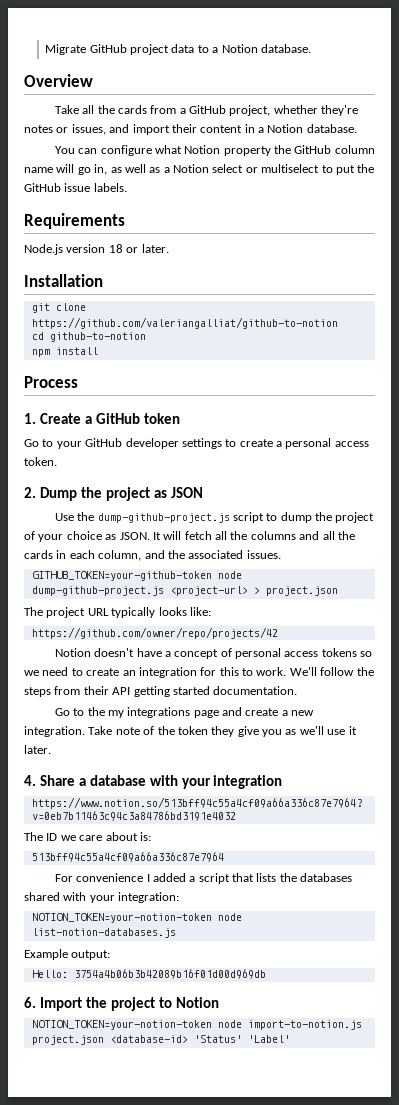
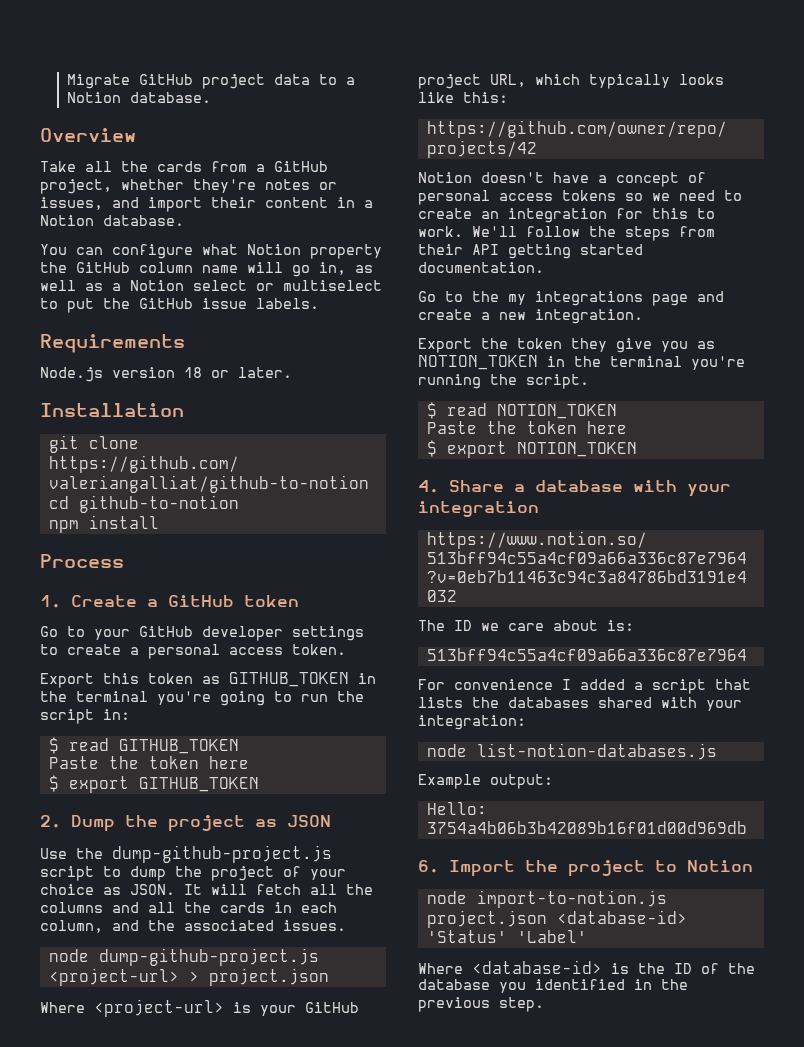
(57, 461) none -> [40,672,376,688] [40,691,364,706] [40,709,130,724] [48,737,239,754] [48,756,249,769] [48,775,259,793] // Export this token as GITHUB_TOKEN in the terminal you're going to run the script in: // $ read GITHUB_TOKEN // Paste the token here // $ export GITHUB_TOKEN
[31,571,212,581] GITHUB_TOKEN=your-github-token -> (346, 925) none
[24,607,211,618] The project URL typically looks like: -> [40,999,359,1017] [418,74,724,89] [418,92,508,103] Where <project-url> is your GitHub project URL, which typically looks like this:
[88,726,155,735] Take note of -> [418,338,472,353] // Export
[299,726,357,735] [24,745,51,754] we'll use it later. -> [418,355,745,370] [418,374,589,389] [426,402,617,419] [426,421,627,434] [426,440,637,458] NOTION_TOKEN in the terminal you're running the script. // $ read NOTION_TOKEN // Paste the token here // $ export NOTION_TOKEN
[31,913,212,923] NOTION_TOKEN=your-notion-token -> (526, 722) none
[31,1020,212,1030] NOTION_TOKEN=your-notion-token -> (753, 866) none
(290, 1039) none -> [418,960,755,974] [418,979,688,993] [418,997,544,1012] // Where <database-id> is the ID of the database you identified in the previous step.

